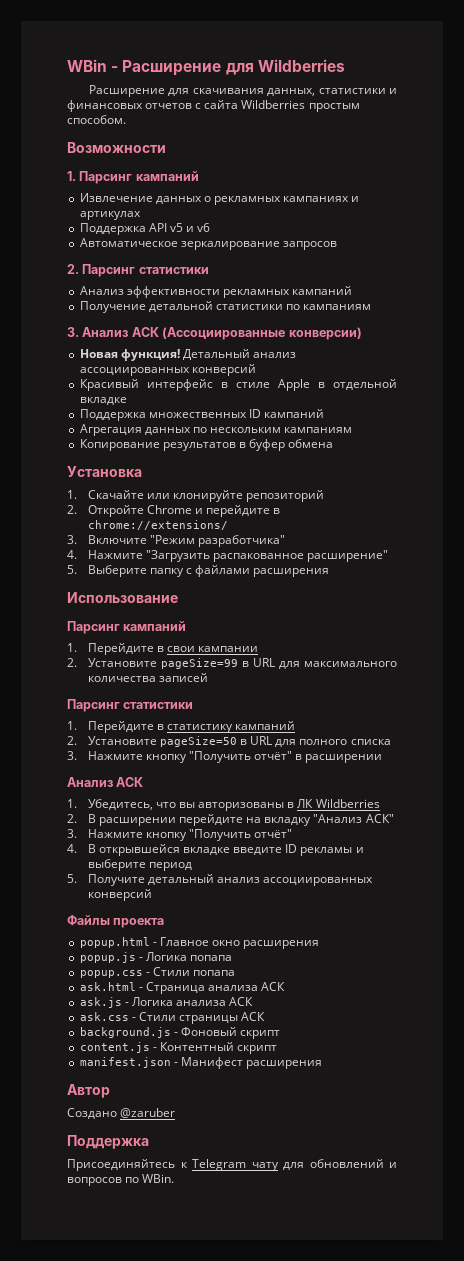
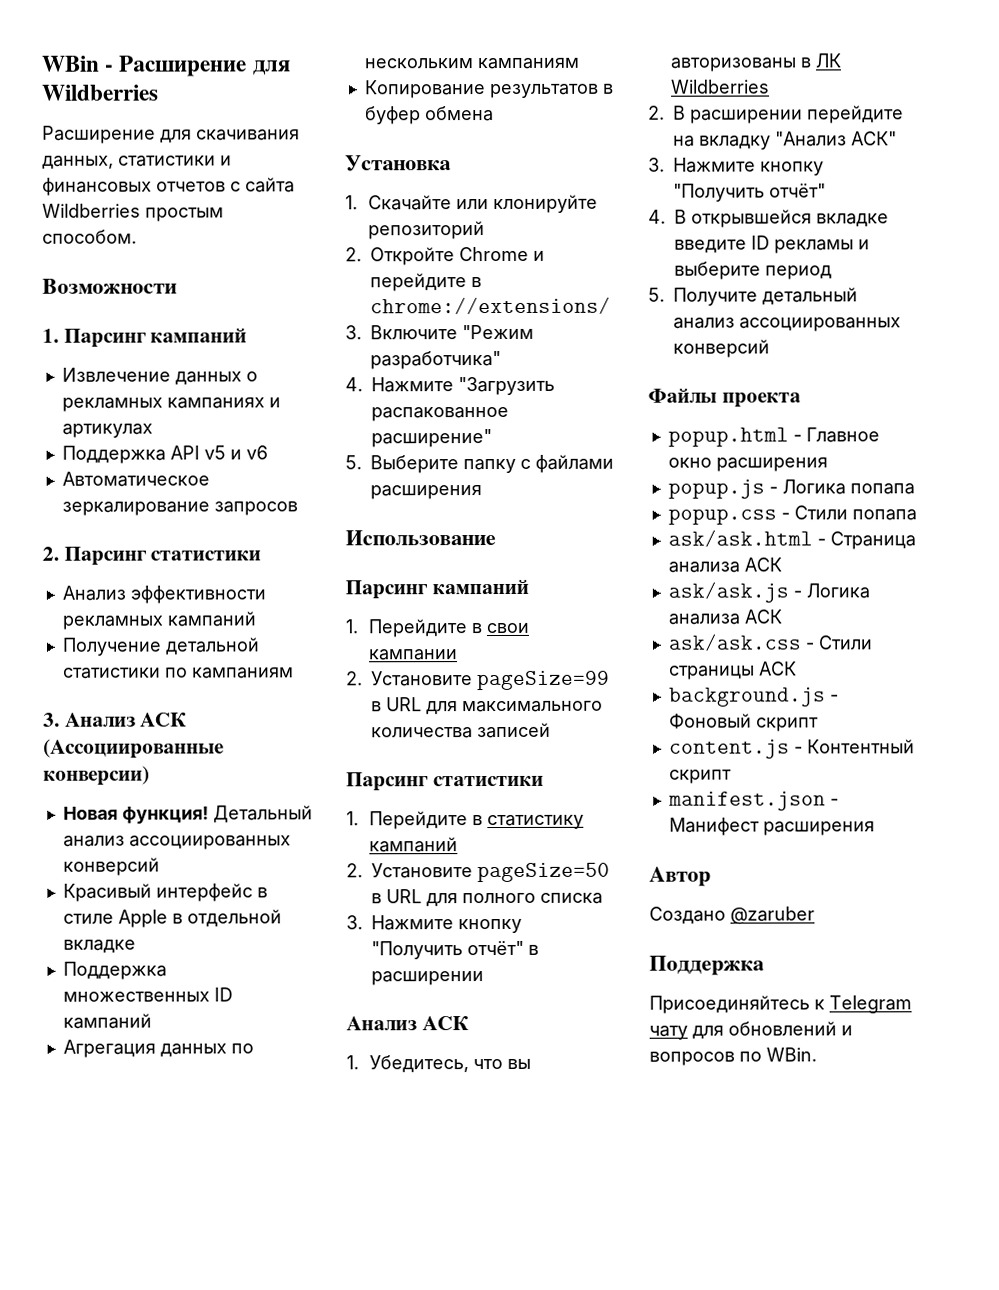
[79,982,136,991] ask.html -> [667,529,813,547] ask/ask.html
[79,997,122,1008] ask.js -> [667,581,789,603] ask/ask.js
[79,1012,129,1021] ask.css -> [667,633,802,651] ask/ask.css

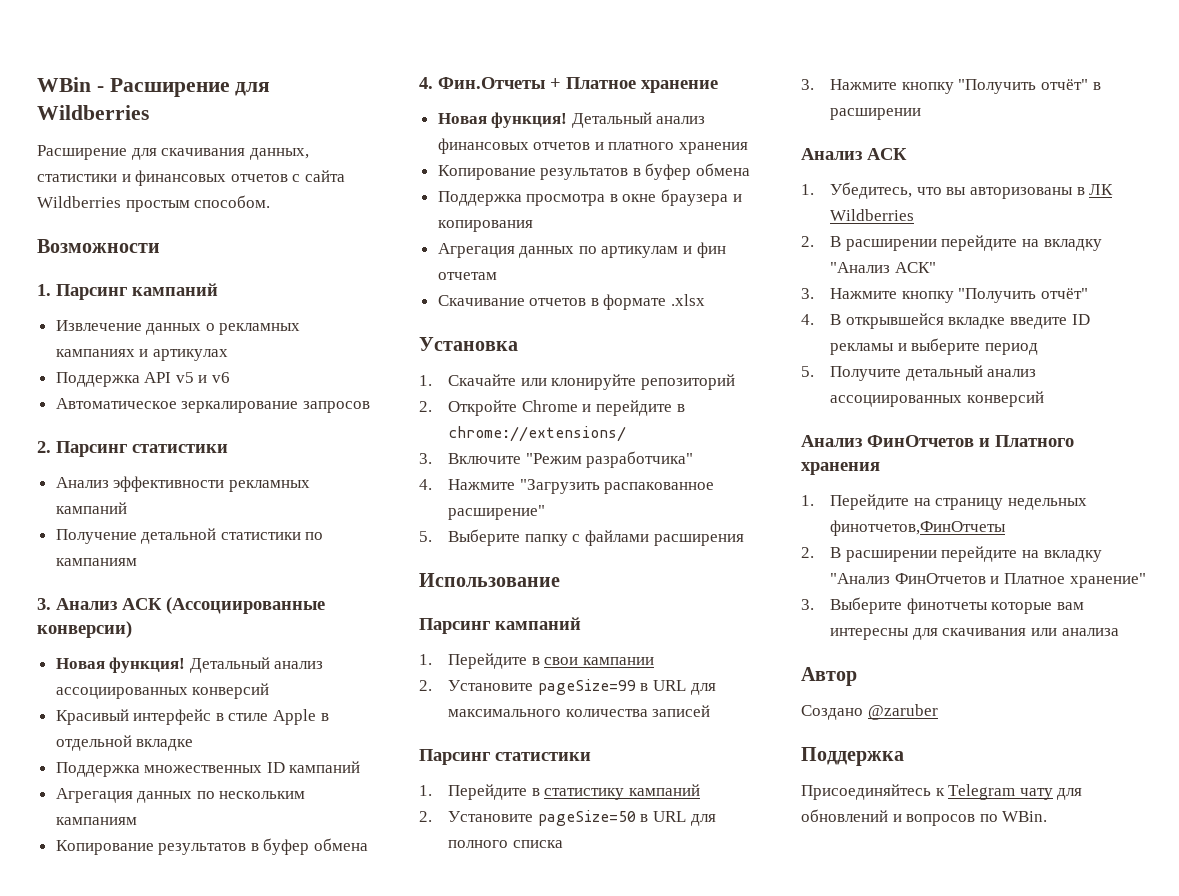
(494, 114) none -> [419,77,718,93] [437,112,706,128] [437,138,749,154] [437,163,751,180] [437,189,742,206] [437,220,533,232] [437,242,726,258] [437,272,497,280] [437,294,706,310] // 4. Фин.Отчеты + Платное хранение // Новая функция! Детальный анализ финансовых отчетов и платного хранения // Копирование результатов в буфер обмена // Поддержка просмотра в окне браузера и копирования // Агрегация данных по артикулам и фин отчетам // Скачивание отчетов в формате .xlsx
[648,388,801,408] [667,427,880,447] [667,457,828,472] [667,479,915,499] [667,505,917,525] [667,529,916,550] [667,557,782,573] [667,581,870,603] [667,609,782,625] [667,633,873,651] [668,661,797,680] [668,687,839,707] [668,713,819,732] [668,739,915,759] [668,769,732,784] [667,791,839,811] [668,817,875,836] Файлы проекта // popup.html - Главное окно расширения // popup.js - Логика попапа // popup.css - Стили попапа // ask/ask.html - Страница анализа АСК // ask/ask.js - Логика анализа АСК // ask/ask.css - Стили страницы АСК // background.js - Фоновый скрипт // content.js - Контентный скрипт // manifest.json - Манифест расширения -> [801,435,1074,447] [801,462,880,475] [801,494,1087,510] [830,520,1007,536] [801,546,1102,562] [830,573,1146,588] [801,597,1084,614] [830,628,1119,640] Анализ ФинОтчетов и Платного хранения // 1. Перейдите на страницу недельных финотчетов,ФинОтчеты // 2. В расширении перейдите на вкладку "Анализ ФинОтчетов и Платное хранение" // 3. Выберите финотчеты которые вам интересны для скачивания или анализа

